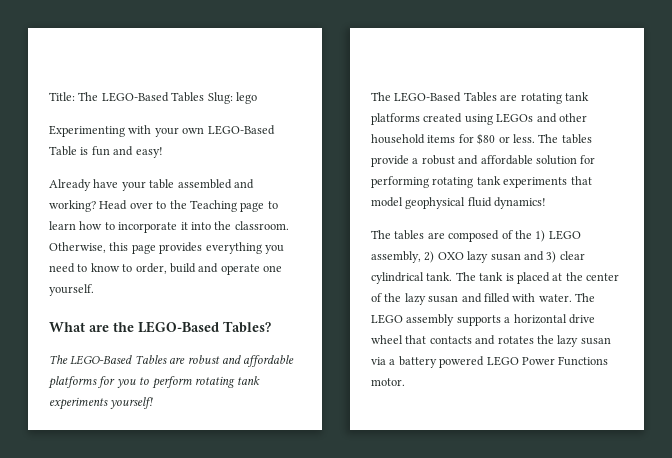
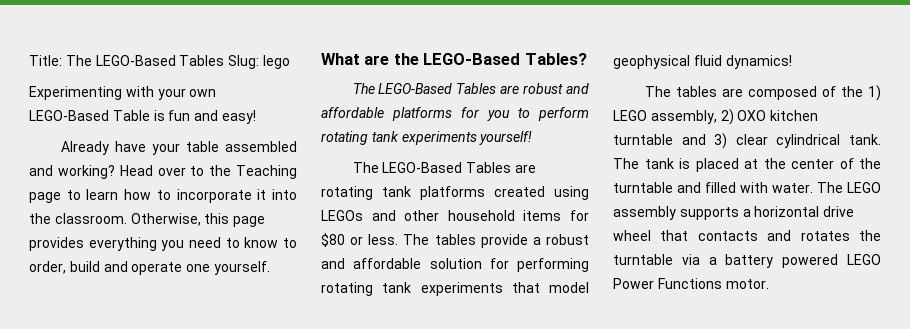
[467,251,521,263] lazy susan -> [770,110,819,121] [613,134,673,145] kitchen turntable
[404,293,459,305] lazy susan -> [613,182,673,193] turntable
[557,335,611,347] lazy susan -> [613,254,673,265] turntable

